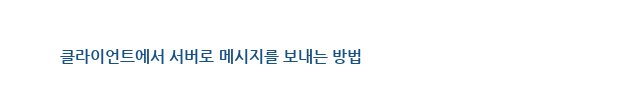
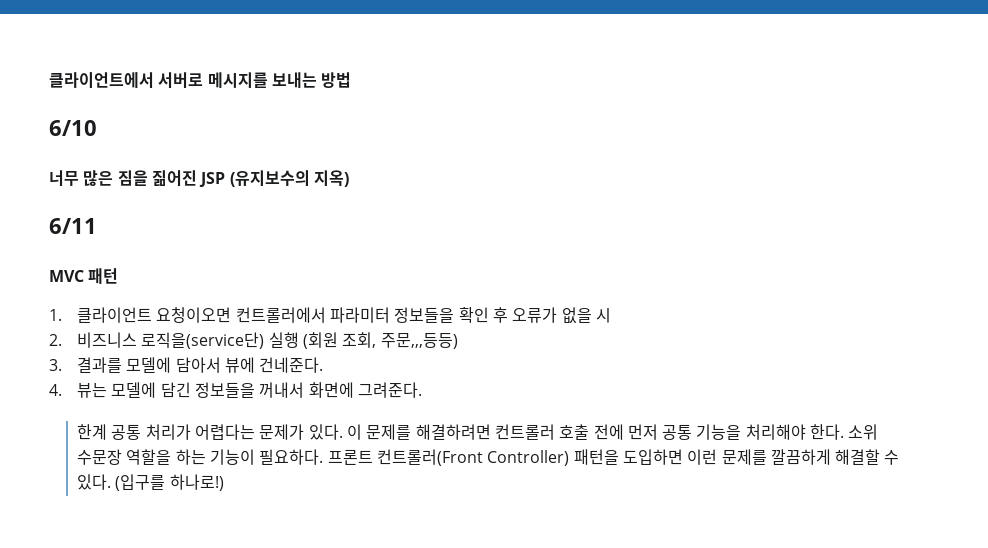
(363, 56) none -> [49,120,97,136] [49,170,349,187] [49,218,97,234] [49,268,119,284] [49,307,611,324] [49,332,458,349] [49,357,324,373] [49,382,422,398] [76,424,879,440] [76,449,900,466] [76,474,224,491] // 6/10 // 너무 많은 짐을 짊어진 JSP (유지보수의 지옥) // 6/11 // MVC 패턴 // 1. 클라이언트 요청이오면 컨트롤러에서 파라미터 정보들을 확인 후 오류가 없을 시 // 2. 비즈니스 로직을(service단) 실행 (회원 조회, 주문,,,등등) // 3. 결과를 모델에 담아서 뷰에 건네준다. // 4. 뷰는 모델에 담긴 정보들을 꺼내서 화면에 그려준다. // 한계 공통 처리가 어렵다는 문제가 있다. 이 문제를 해결하려면 컨트롤러 호출 전에 먼저 공통 기능을 처리해야 한다. 소위 수문장 역할을 하는 기능이 필요하다. 프론트 컨트롤러(Front Controller) 패턴을 도입하면 이런 문제를 깔끔하게 해결할 수 있다. (입구를 하나로!)

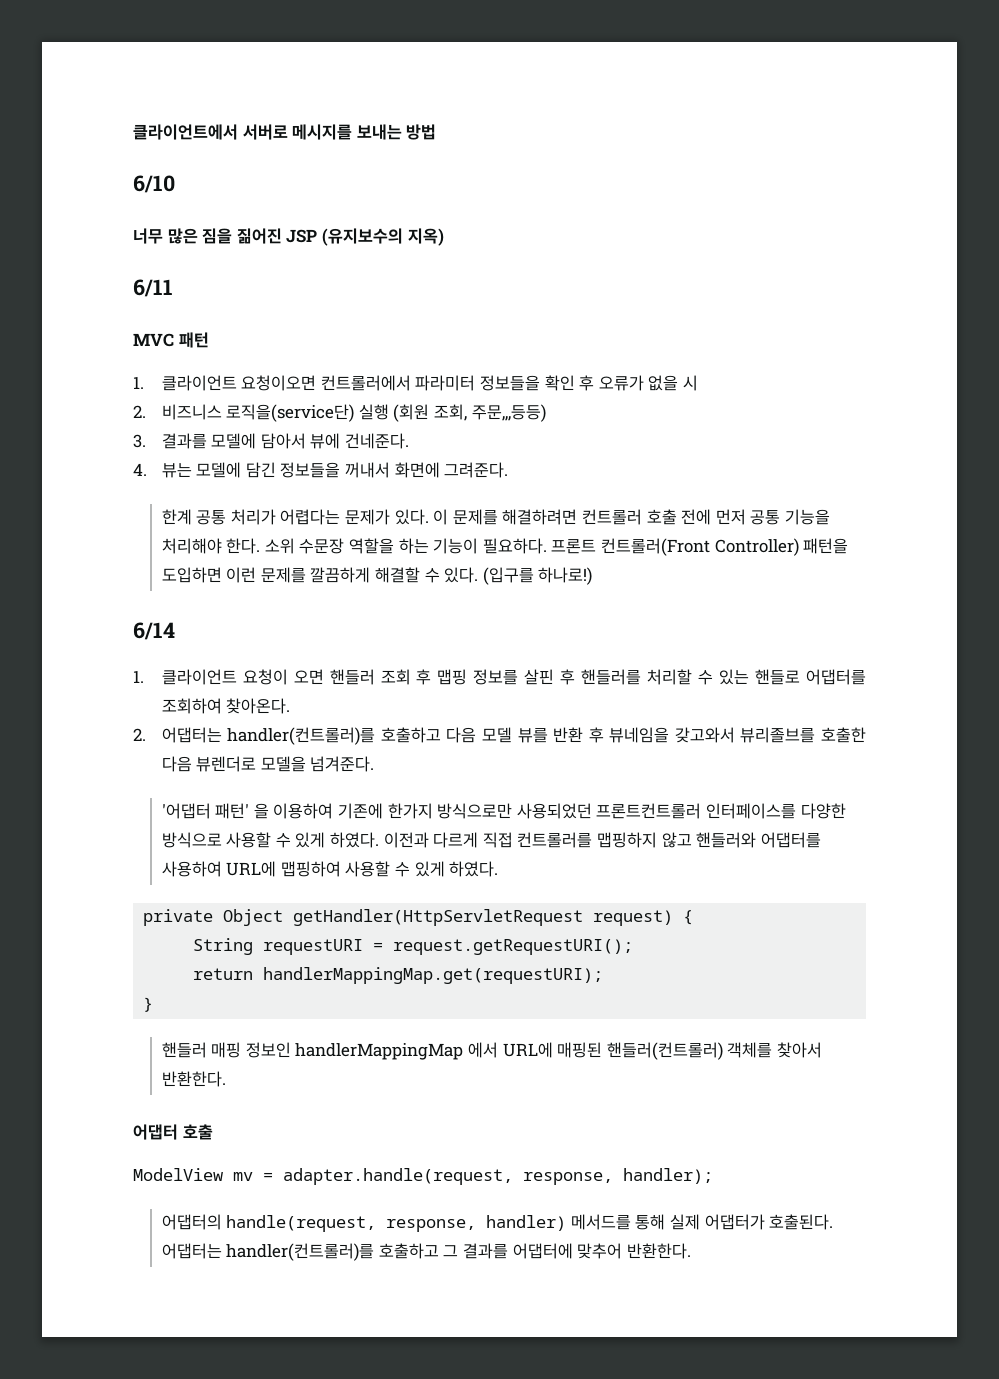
(224, 482) none -> [133,622,175,640] [133,669,867,685] [161,698,291,714] [133,727,866,745] [161,756,375,772] [161,803,846,819] [161,832,821,848] [161,861,499,877] [143,909,694,926] [193,938,634,955] [193,967,604,984] [143,997,154,1012] [161,1042,823,1060] [161,1071,226,1087] [133,1124,213,1140] [133,1168,713,1185] [161,1214,834,1232] [161,1243,691,1261] // 6/14 // 1. 클라이언트 요청이 오면 핸들러 조회 후 맵핑 정보를 살핀 후 핸들러를 처리할 수 있는 핸들로 어댑터를 조회하여 찾아온다. // 2. 어댑터는 handler(컨트롤러)를 호출하고 다음 모델 뷰를 반환 후 뷰네임을 갖고와서 뷰리졸브를 호출한 다음 뷰렌더로 모델을 넘겨준다. // '어댑터 패턴' 을 이용하여 기존에 한가지 방식으로만 사용되었던 프론트컨트롤러 인터페이스를 다양한 방식으로 사용할 수 있게 하였다. 이전과 다르게 직접 컨트롤러를 맵핑하지 않고 핸들러와 어댑터를 사용하여 URL에 맵핑하여 사용할 수 있게 하였다. // private Object getHandler(HttpServletRequest request) { // String requestURI = request.getRequestURI(); // return handlerMappingMap.get(requestURI); // } // 핸들러 매핑 정보인 handlerMappingMap 에서 URL에 매핑된 핸들러(컨트롤러) 객체를 찾아서 반환한다. // 어댑터 호출 // ModelView mv = adapter.handle(request, response, handler); // 어댑터의 handle(request, response, handler) 메서드를 통해 실제 어댑터가 호출된다. 어댑터는 handler(컨트롤러)를 호출하고 그 결과를 어댑터에 맞추어 반환한다.

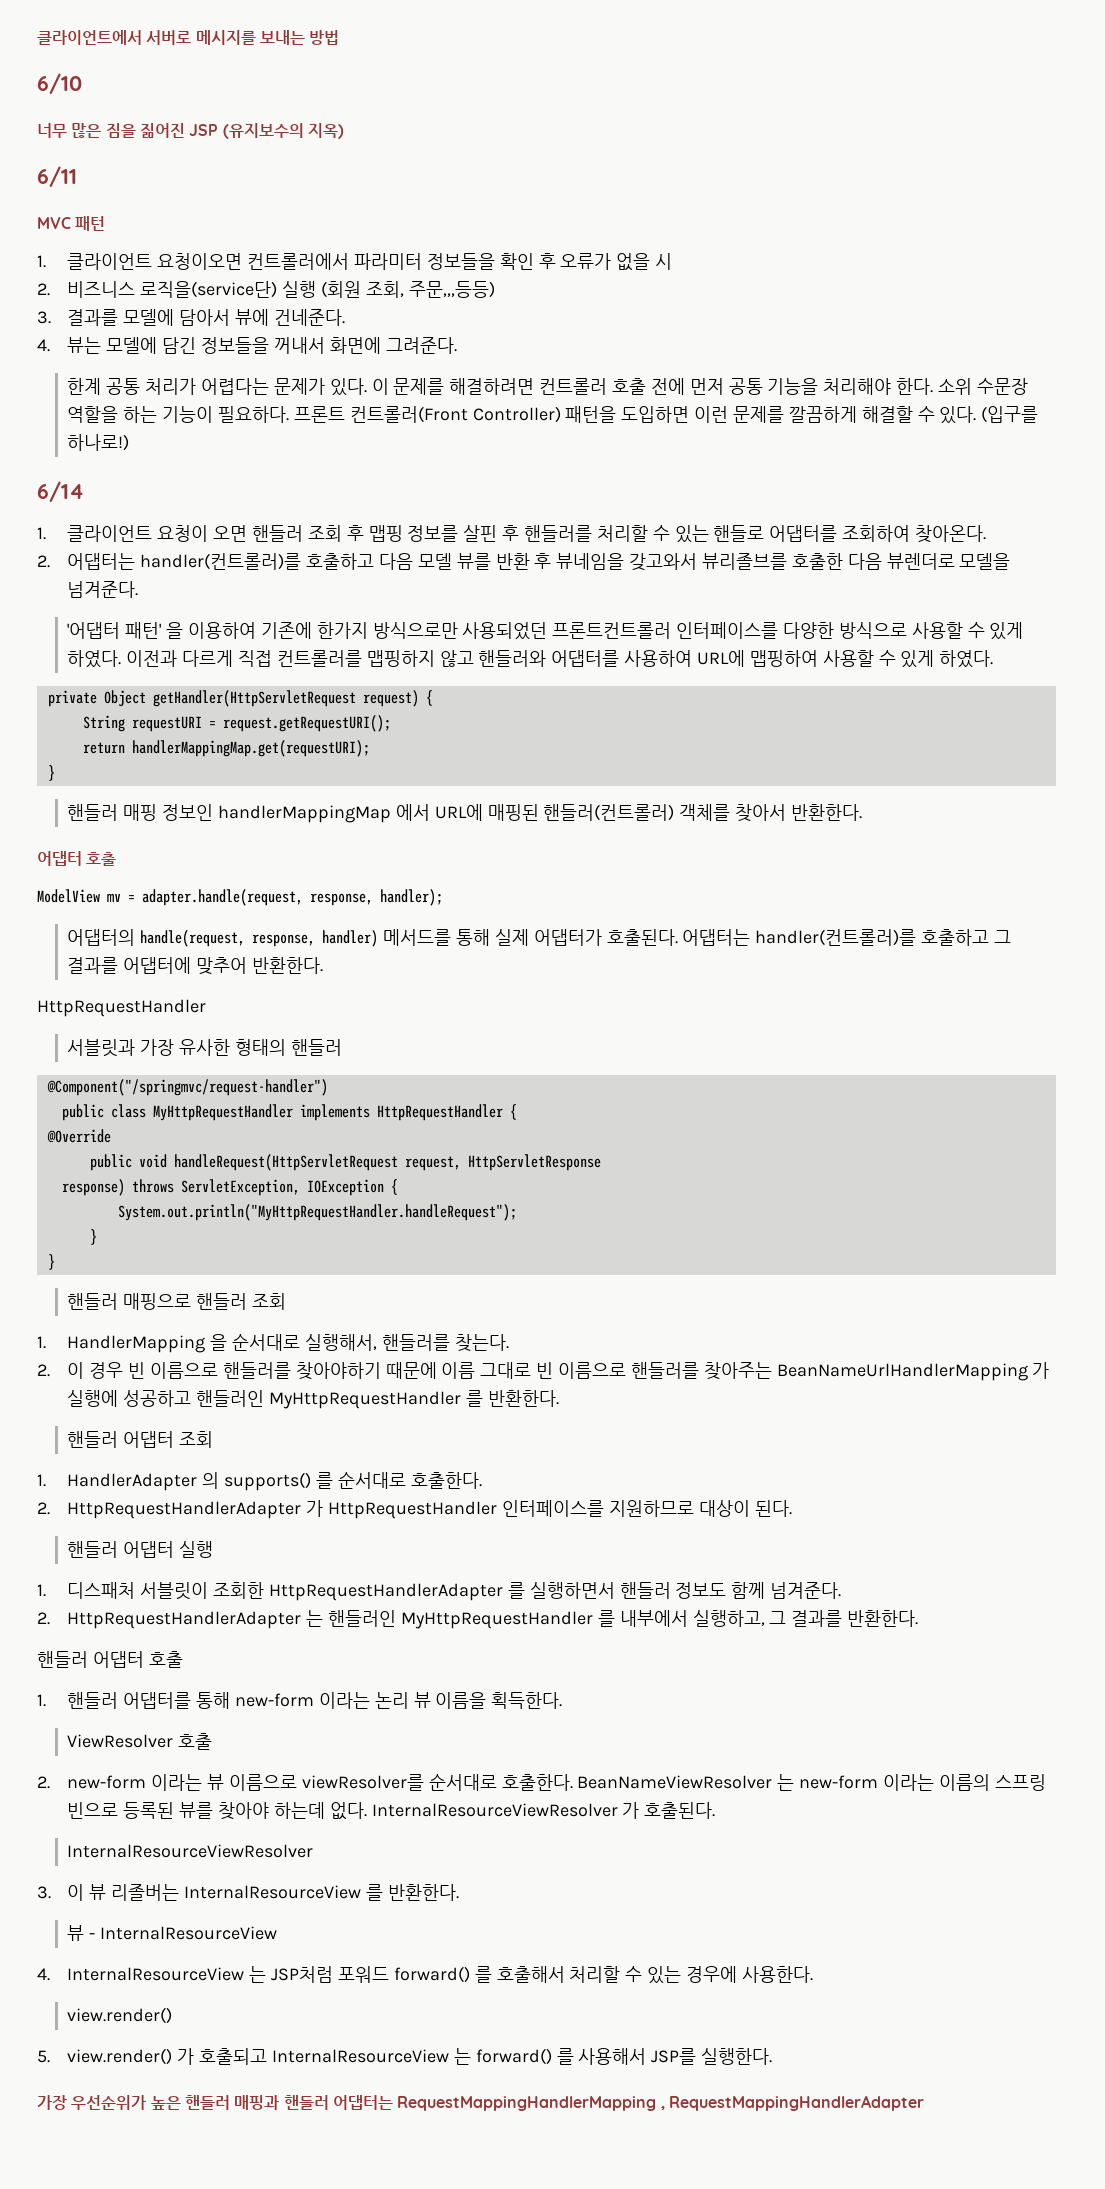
(691, 1251) none -> [37,999,206,1017] [67,1039,342,1057] [46,1079,328,1096] [61,1104,517,1121] [46,1129,111,1143] [89,1154,601,1171] [61,1179,398,1196] [117,1204,517,1221] [89,1229,97,1245] [47,1254,55,1270] [67,1293,287,1310] [37,1333,509,1353] [37,1362,1050,1381] [67,1390,559,1409] [67,1431,214,1448] [37,1471,482,1491] [37,1500,792,1519] [67,1541,214,1558] [37,1582,842,1601] [37,1610,919,1629] [37,1651,183,1668] [37,1692,563,1709] [67,1733,213,1750] [37,1773,1046,1791] [67,1802,716,1820] [67,1844,314,1858] [37,1884,459,1901] [67,1925,278,1941] [37,1966,813,1984] [67,2007,173,2024] [37,2048,773,2065] [37,2095,924,2111] // HttpRequestHandler // 서블릿과 가장 유사한 형태의 핸들러 // @Component("/springmvc/request-handler") // public class MyHttpRequestHandler implements HttpRequestHandler { // @Override // public void handleRequest(HttpServletRequest request, HttpServletResponse // response) throws ServletException, IOException { // System.out.println("MyHttpRequestHandler.handleRequest"); // } // } // 핸들러 매핑으로 핸들러 조회 // 1. HandlerMapping 을 순서대로 실행해서, 핸들러를 찾는다. // 2. 이 경우 빈 이름으로 핸들러를 찾아야하기 때문에 이름 그대로 빈 이름으로 핸들러를 찾아주는 BeanNameUrlHandlerMapping 가 실행에 성공하고 핸들러인 MyHttpRequestHandler 를 반환한다. // 핸들러 어댑터 조회 // 1. HandlerAdapter 의 supports() 를 순서대로 호출한다. // 2. HttpRequestHandlerAdapter 가 HttpRequestHandler 인터페이스를 지원하므로 대상이 된다. // 핸들러 어댑터 실행 // 1. 디스패처 서블릿이 조회한 HttpRequestHandlerAdapter 를 실행하면서 핸들러 정보도 함께 넘겨준다. // 2. HttpRequestHandlerAdapter 는 핸들러인 MyHttpRequestHandler 를 내부에서 실행하고, 그 결과를 반환한다. // 핸들러 어댑터 호출 // 1. 핸들러 어댑터를 통해 new-form 이라는 논리 뷰 이름을 획득한다. // ViewResolver 호출 // 2. new-form 이라는 뷰 이름으로 viewResolver를 순서대로 호출한다. BeanNameViewResolver 는 new-form 이라는 이름의 스프링 빈으로 등록된 뷰를 찾아야 하는데 없다. InternalResourceViewResolver 가 호출된다. // InternalResourceViewResolver // 3. 이 뷰 리졸버는 InternalResourceView 를 반환한다. // 뷰 - InternalResourceView // 4. InternalResourceView 는 JSP처럼 포워드 forward() 를 호출해서 처리할 수 있는 경우에 사용한다. // view.render() // 5. view.render() 가 호출되고 InternalResourceView 는 forward() 를 사용해서 JSP를 실행한다. // 가장 우선순위가 높은 핸들러 매핑과 핸들러 어댑터는 RequestMappingHandlerMapping , RequestMappingHandlerAdapter

